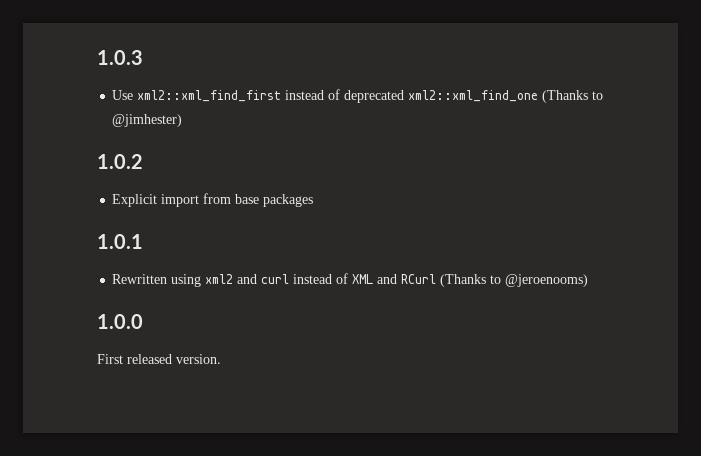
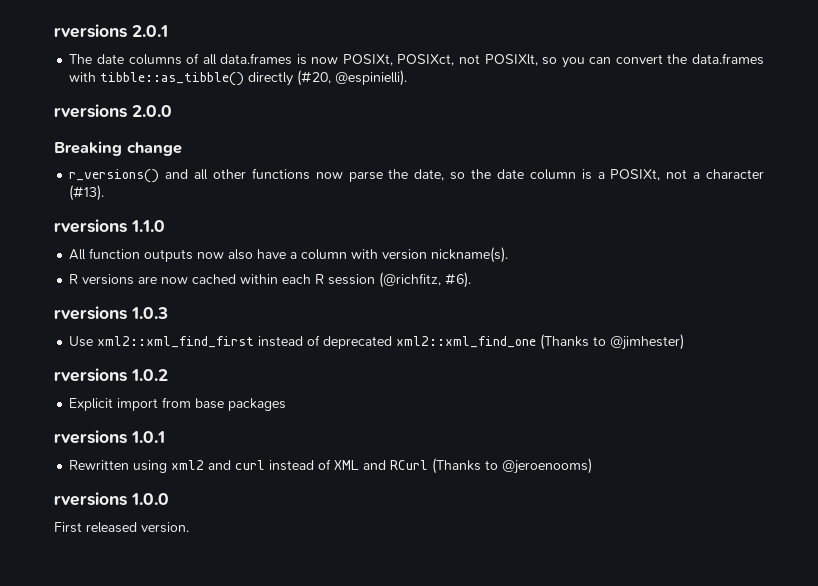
(97, 57) none -> [54,24,168,38] [69,53,765,68] [69,70,408,86] [54,104,172,118] [54,141,182,156] [69,168,765,183] [69,185,105,201] [54,219,165,233] [69,247,509,263] [69,272,472,288] [54,306,127,320] rversions 2.0.1 // The date columns of all data.frames is now POSIXt, POSIXct, not POSIXlt, so you can convert the data.frames with tibble::as_tibble() directly (#20, @espinielli). // rversions 2.0.0 // Breaking change // r_versions() and all other functions now parse the date, so the date column is a POSIXt, not a character (#13). // rversions 1.1.0 // All function outputs now also have a column with version nickname(s). // R versions are now cached within each R session (@richfitz, #6). // rversions
(183, 120) none -> [54,368,127,382] rversions
(314, 200) none -> [54,430,127,444] rversions
(589, 280) none -> [54,492,127,506] rversions

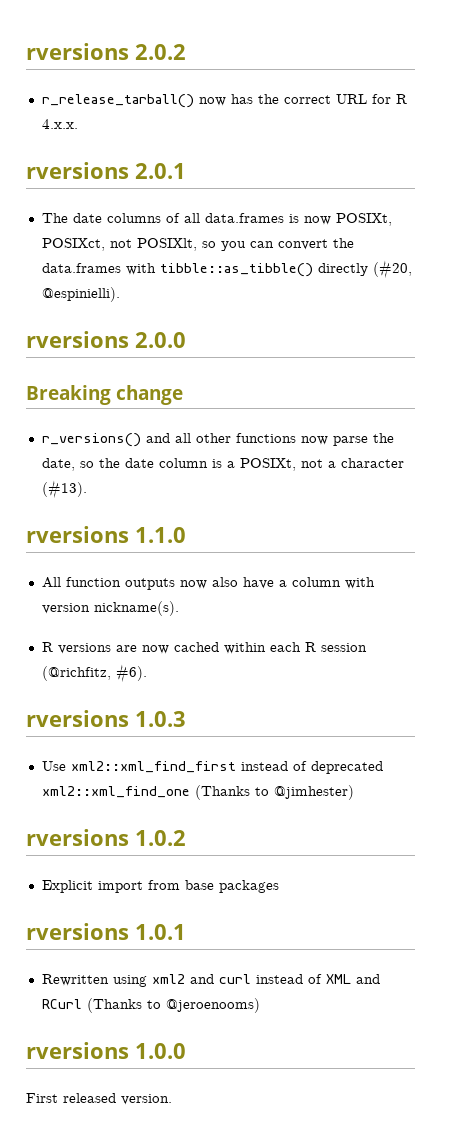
[54,24,127,38] rversions -> [26,43,186,60] [41,94,407,108] [41,119,78,129] [26,162,129,179] rversions 2.0.2 // r_release_tarball() now has the correct URL for R 4.x.x. // rversions

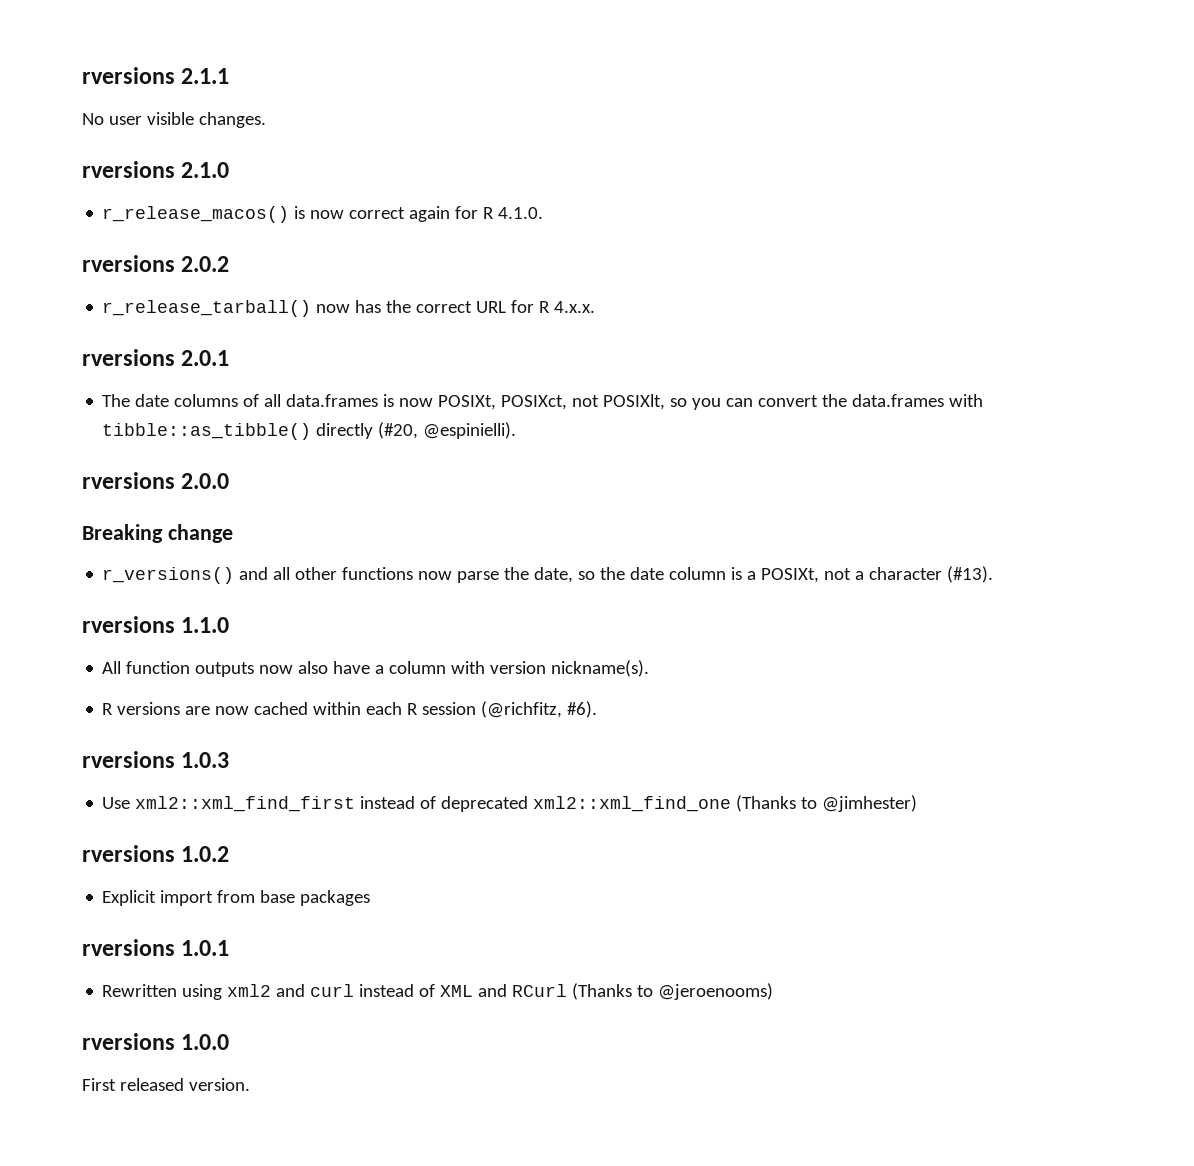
[26,43,129,60] rversions -> [82,67,230,84] [82,112,266,128] [82,161,230,178] [102,206,544,223] [82,255,175,272] rversions 2.1.1 // No user visible changes. // rversions 2.1.0 // r_release_macos() is now correct again for R 4.1.0. // rversions

